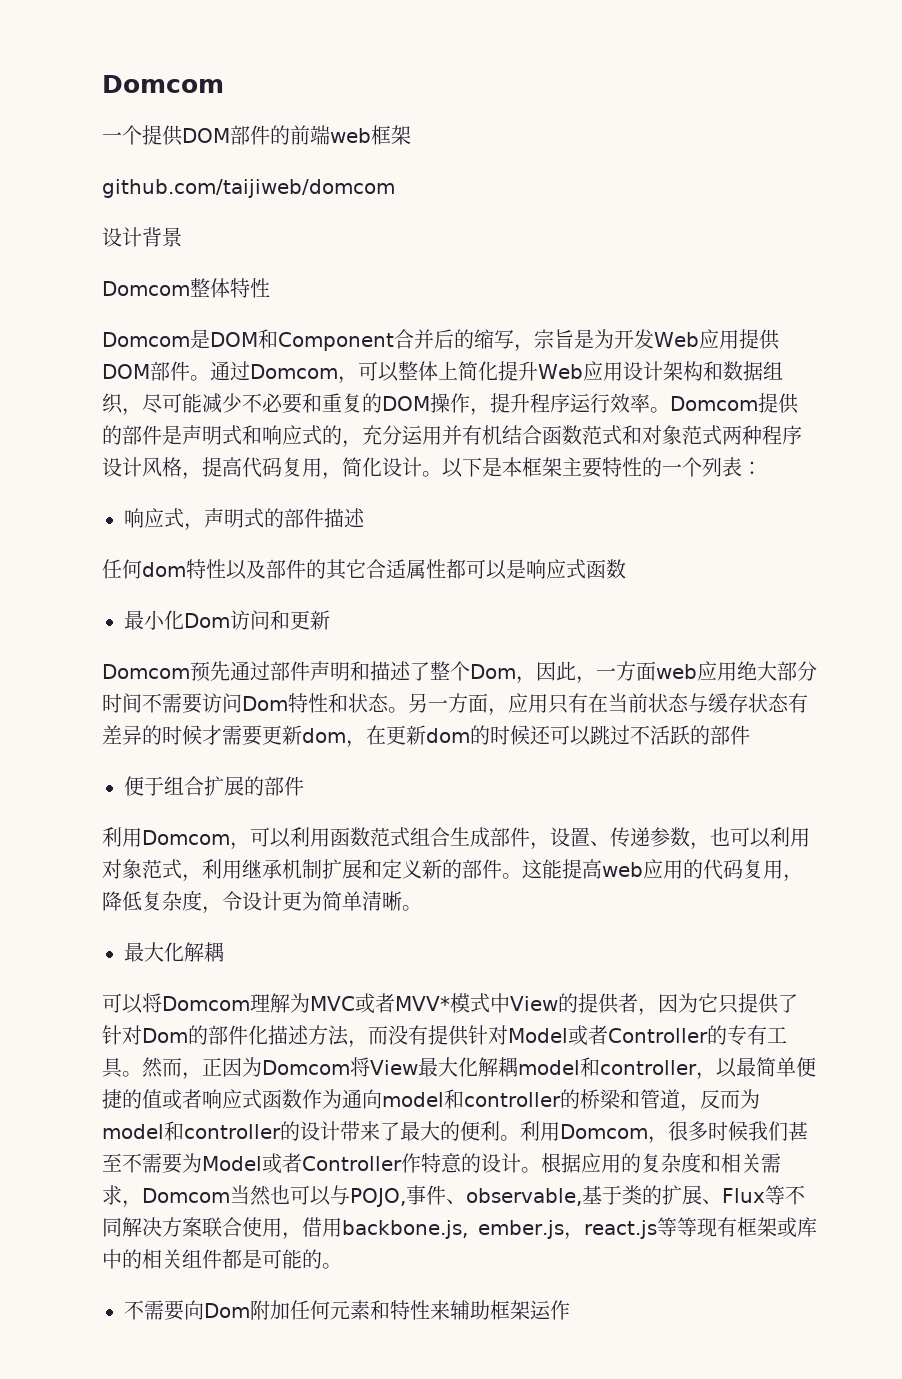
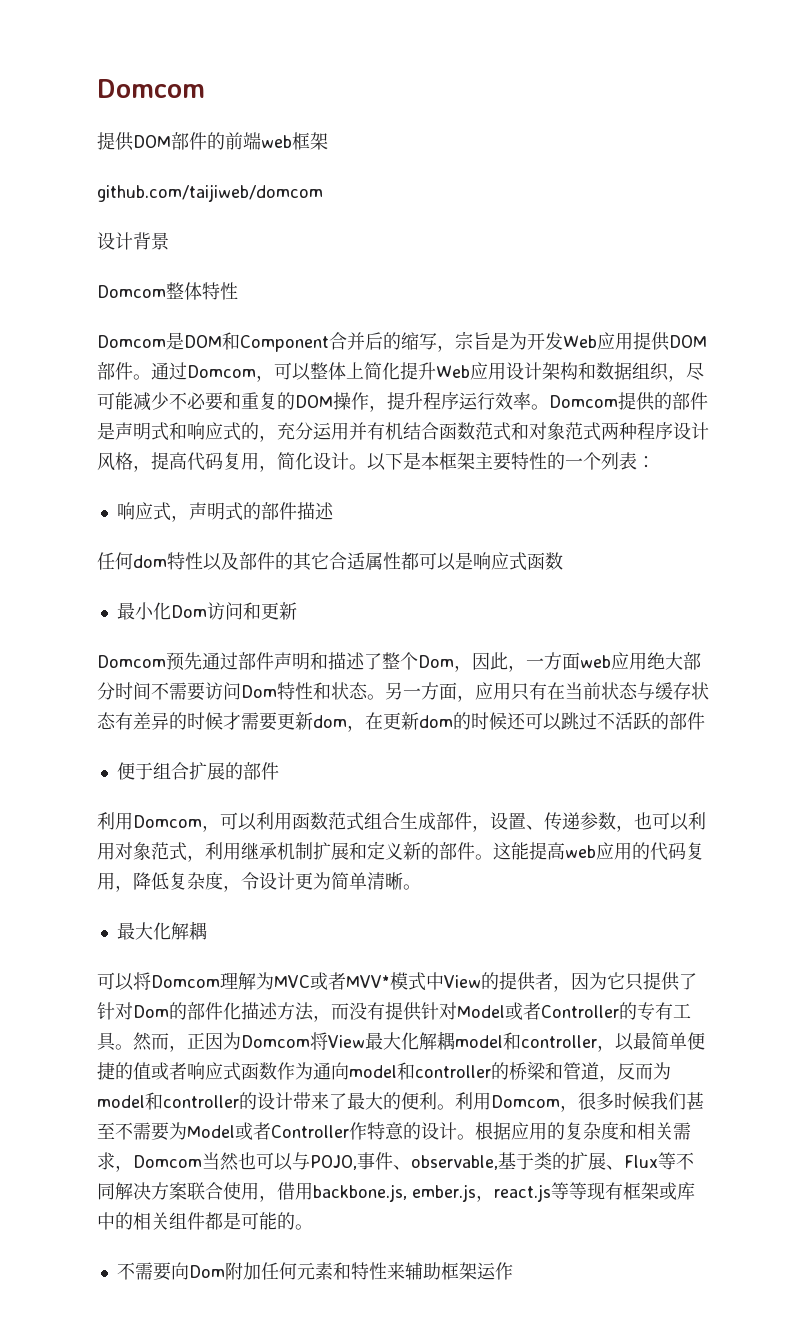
[102,125,142,145] 一个 -> (205, 88) none

